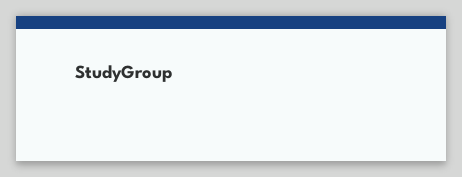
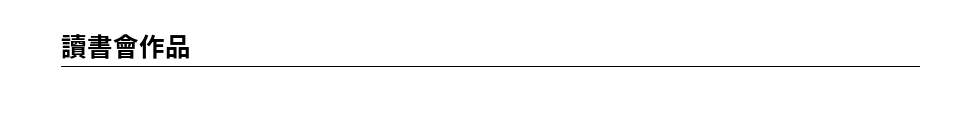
[75,65,172,82] StudyGroup -> [61,34,191,59] 讀書會作品

